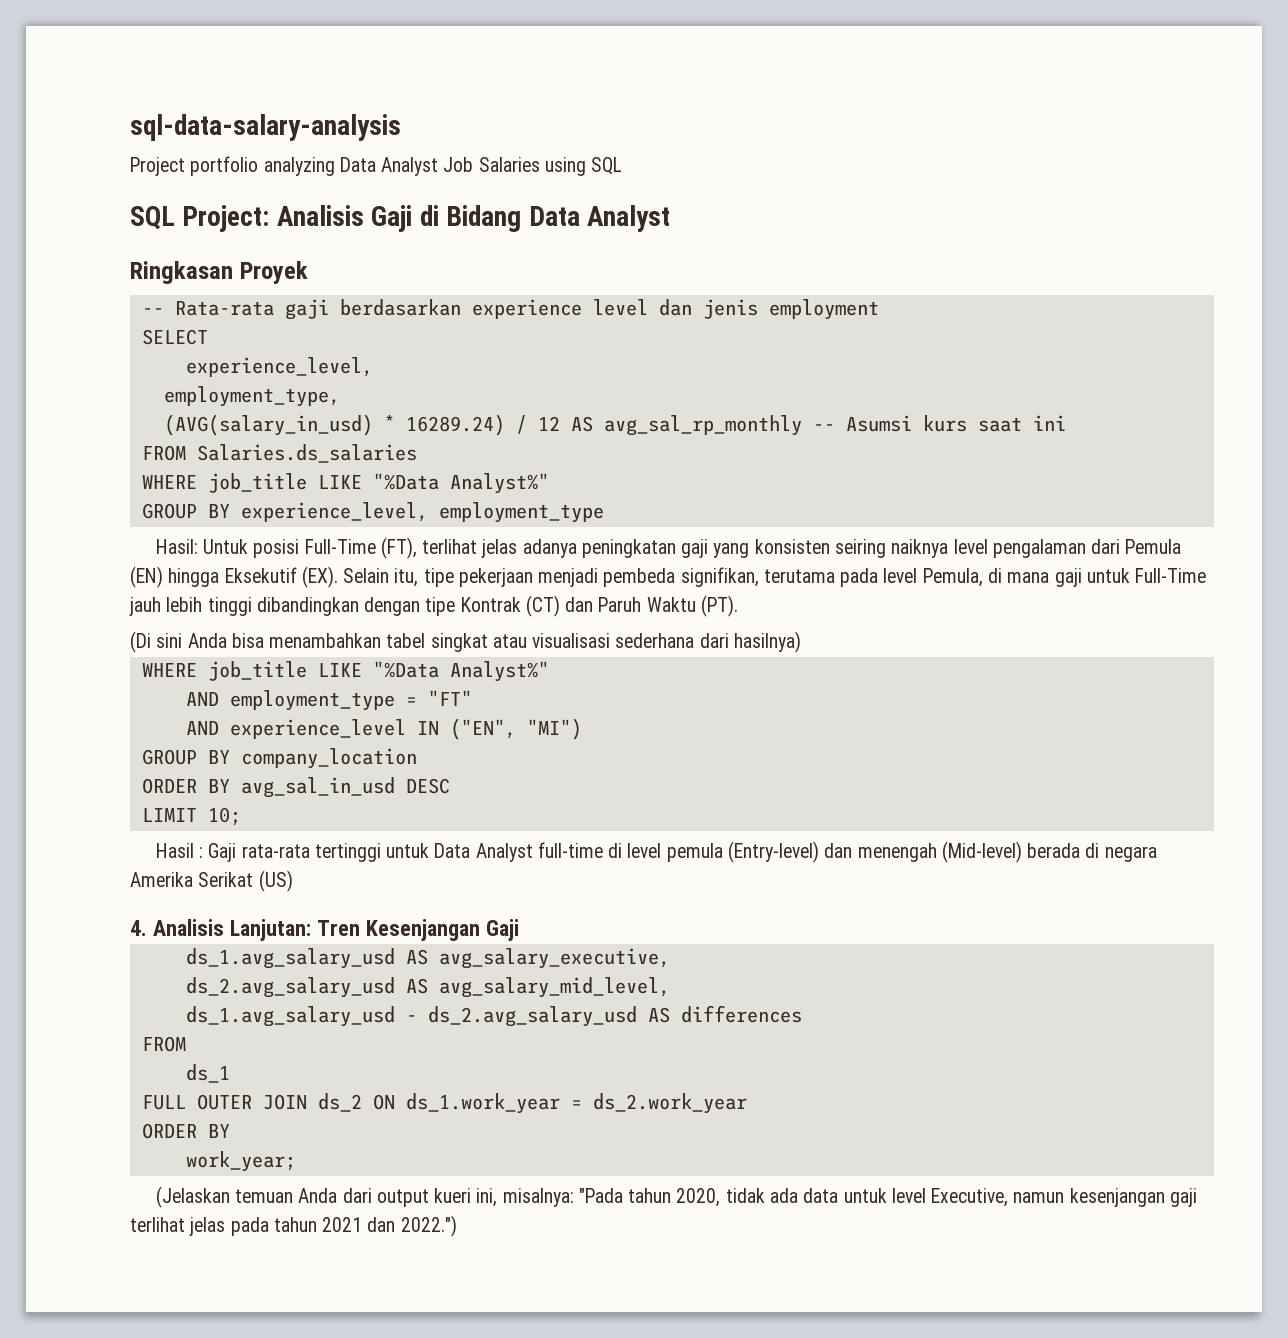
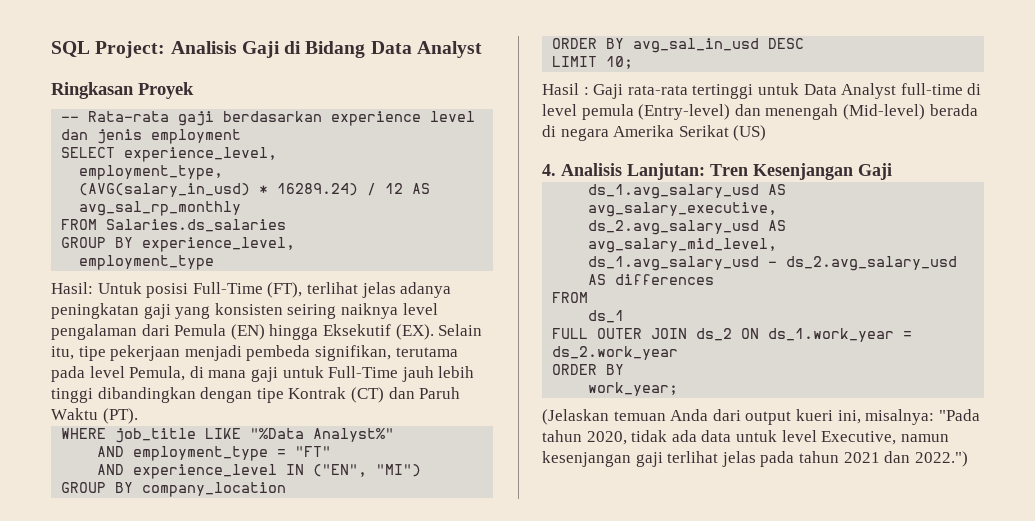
[130,114,401,141] [130,156,623,176] sql-data-salary-analysis // Project portfolio analyzing Data Analyst Job Salaries using SQL // -> (51, 49) none
(208, 337) // -> (116, 152) none
[812,415,1066,432] [141,444,417,463] [141,473,549,494] -- Asumsi kurs saat ini // FROM Salaries.ds_salaries // WHERE job_title LIKE "%Data Analyst%" -> [61,219,287,232] // FROM Salaries.ds_salaries
(428, 512) none -> (296, 244) //
[130,631,801,653] // (Di sini Anda bisa menambahkan tabel singkat atau visualisasi sederhana dari hasilnya) -> (138, 416) none

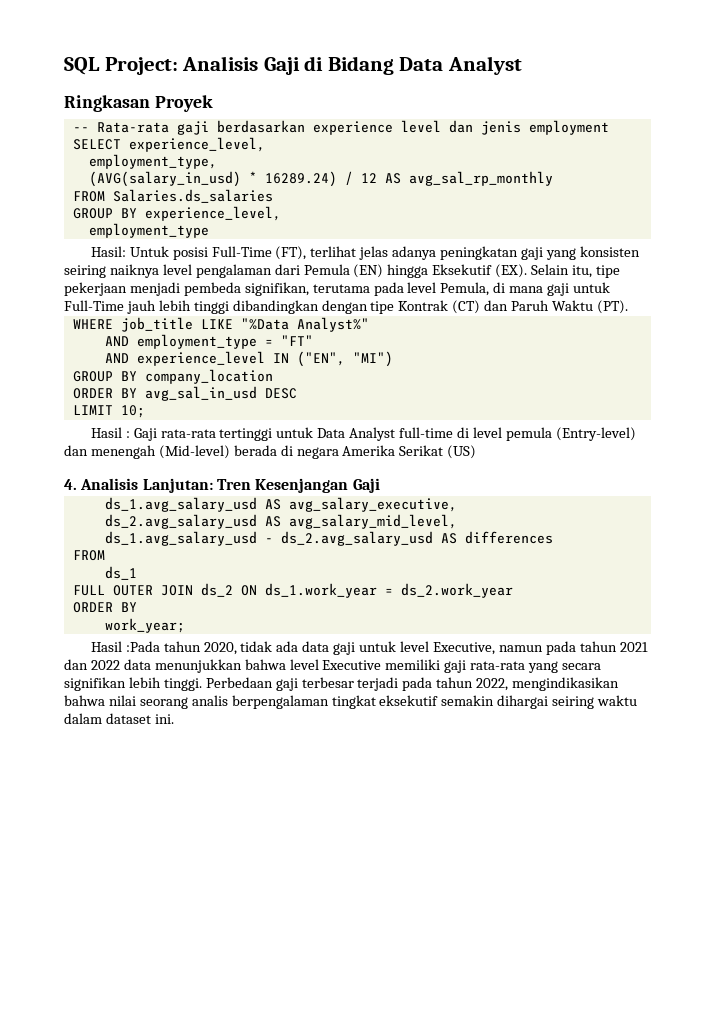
[542,409,980,425] (Jelaskan temuan Anda dari output kueri ini, misalnya: "Pada -> [90,641,160,652] Hasil :Pada
(732, 436) none -> [333,642,356,655] gaji
[542,451,968,467] kesenjangan gaji terlihat jelas pada tahun 2021 dan 2022.") -> [545,641,648,655] [64,659,602,673] [64,677,620,691] [64,695,638,709] [64,713,174,724] pada tahun 2021 dan 2022 data menunjukkan bahwa level Executive memiliki gaji rata-rata yang secara signifikan lebih tinggi. Perbedaan gaji terbesar terjadi pada tahun 2022, mengindikasikan bahwa nilai seorang analis berpengalaman tingkat eksekutif semakin dihargai seiring waktu dalam dataset ini.

